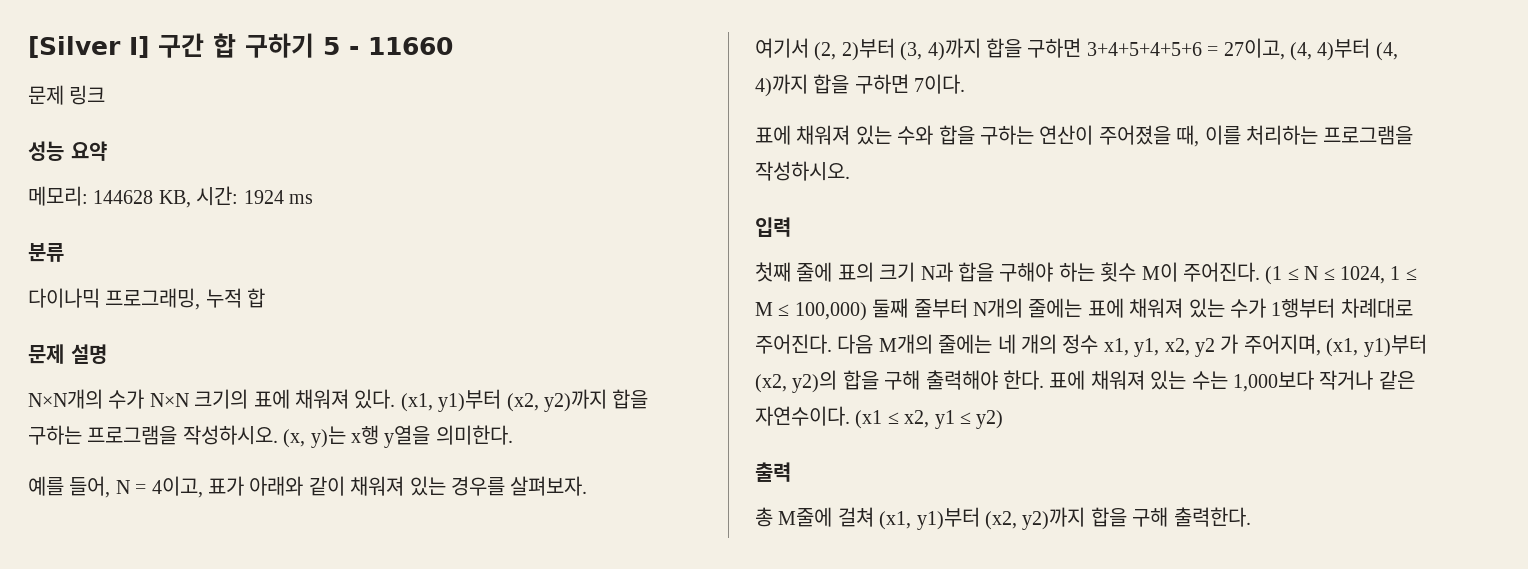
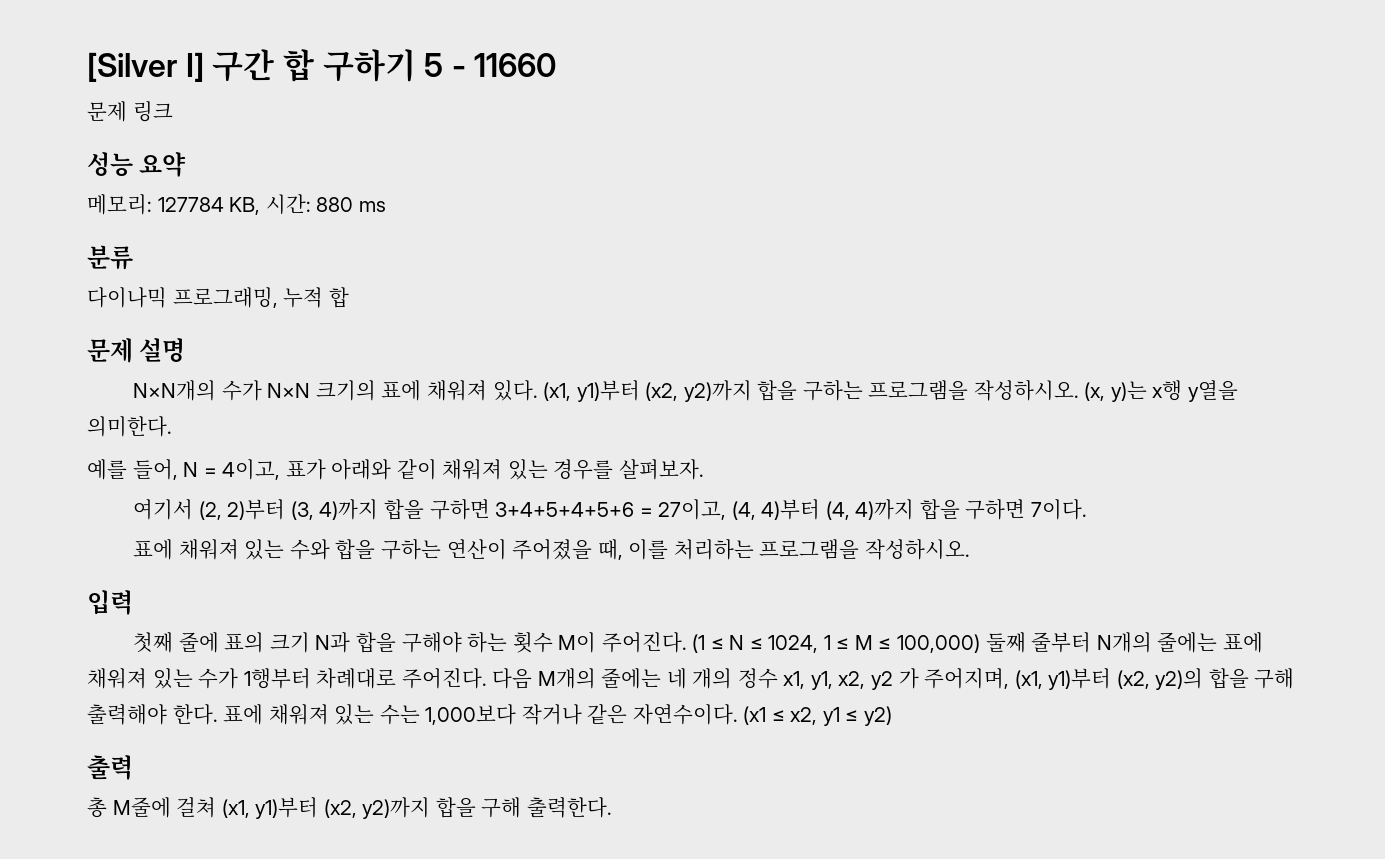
[93,190,154,204] 144628 -> [157,197,224,212] 127784
[243,190,284,204] 1924 -> [316,197,354,212] 880

